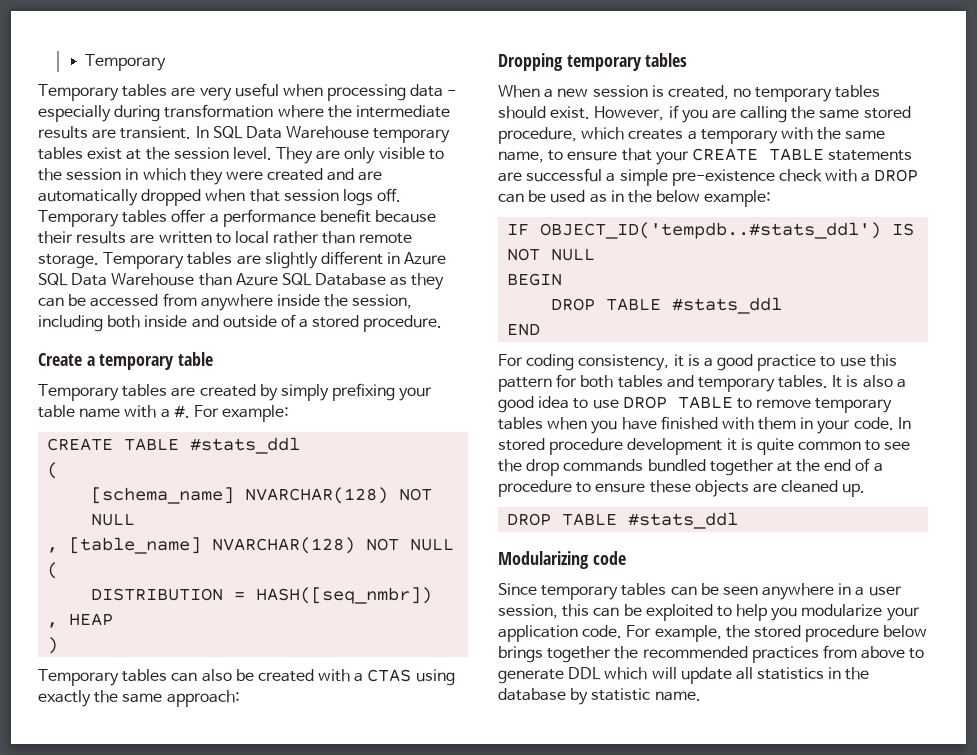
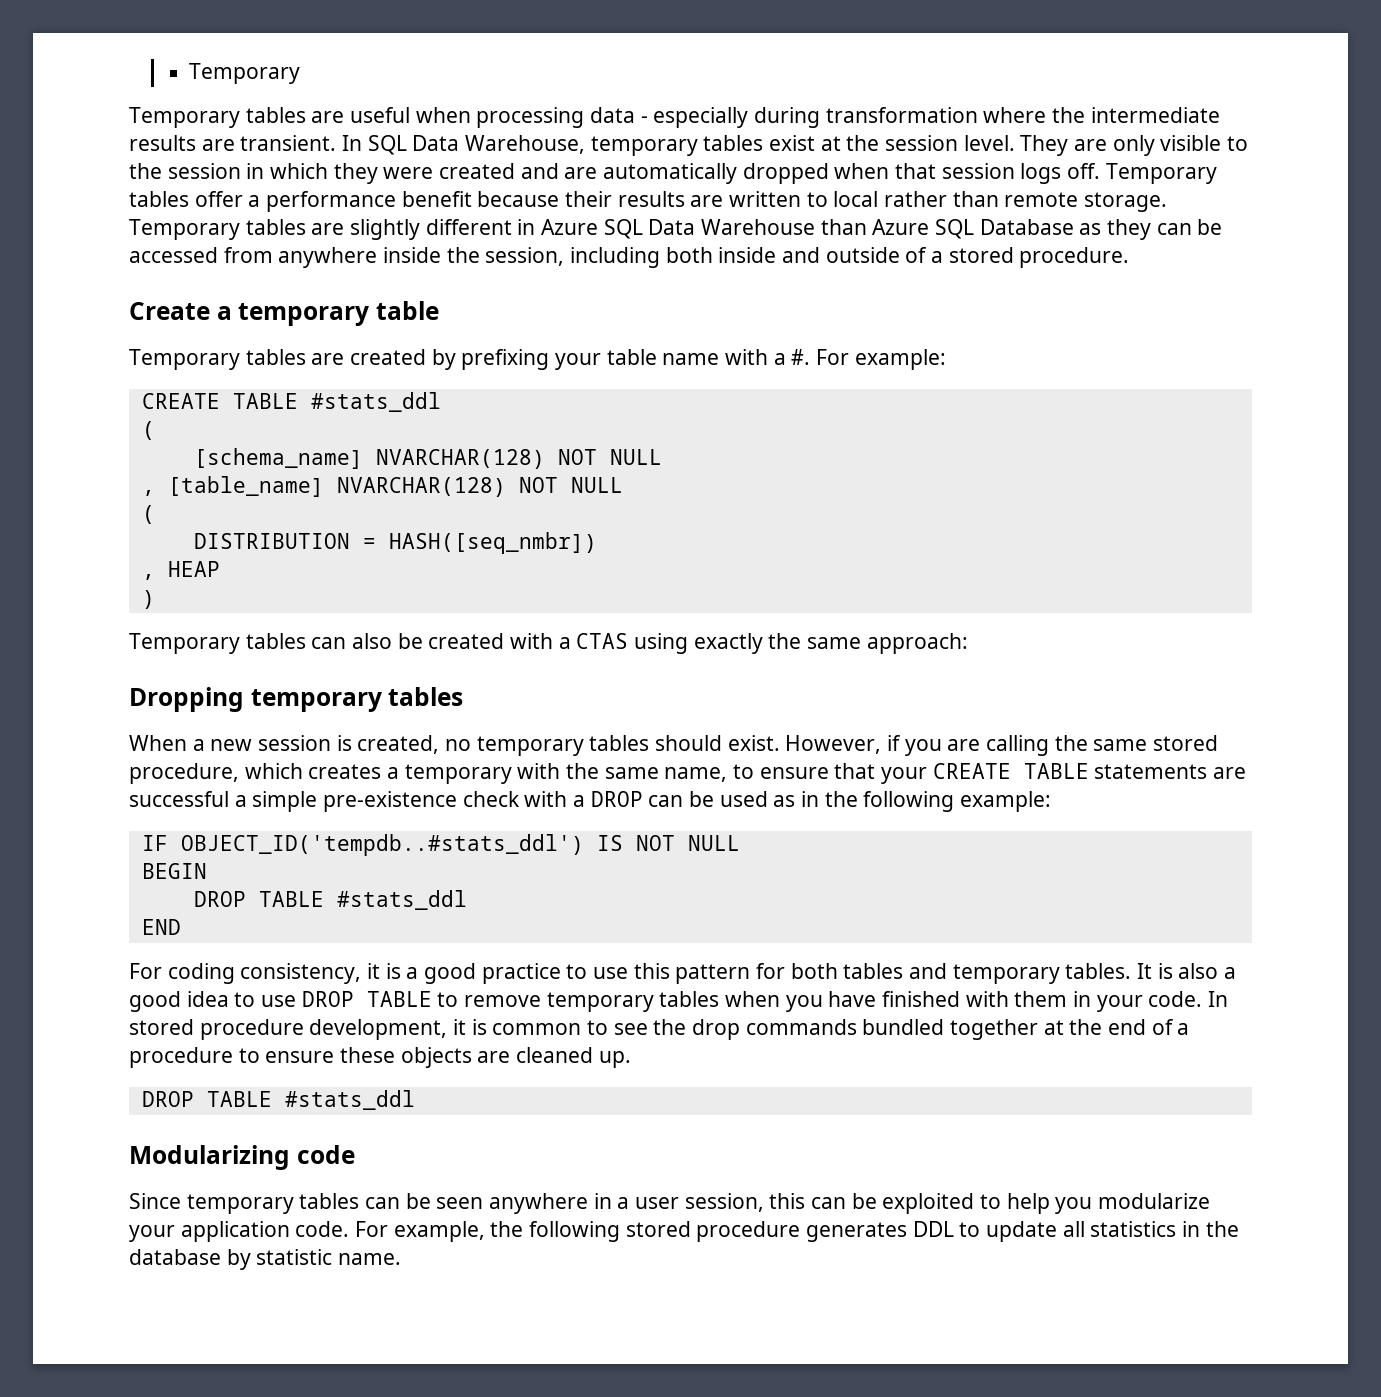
[199,87,232,101] very -> (345, 117) none
[286,126,370,139] Warehouse -> [465,135,586,154] Warehouse,
[280,384,329,401] simply -> (456, 359) none
[656,190,701,202] below -> [863,791,955,812] following
[627,438,794,455] development it is quite -> [309,1019,487,1040] development, it is
[753,625,928,642] [498,645,925,663] [498,667,677,684] stored procedure below brings together the recommended practices from above to generate DDL which will -> [529,1221,981,1242] following stored procedure generates DDL to

